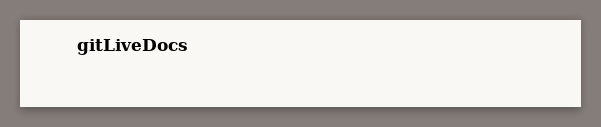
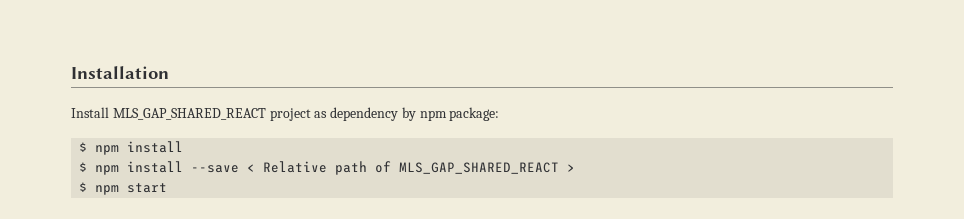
[77,39,188,55] gitLiveDocs -> [71,66,169,79] [71,107,500,121] [79,141,184,155] [79,161,576,175] [79,182,168,195] Installation // Install MLS_GAP_SHARED_REACT project as dependency by npm package: // $ npm install // $ npm install --save < Relative path of MLS_GAP_SHARED_REACT > // $ npm start

